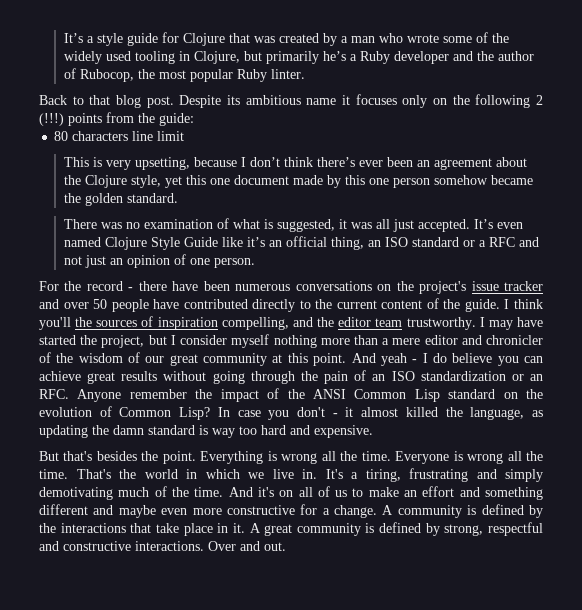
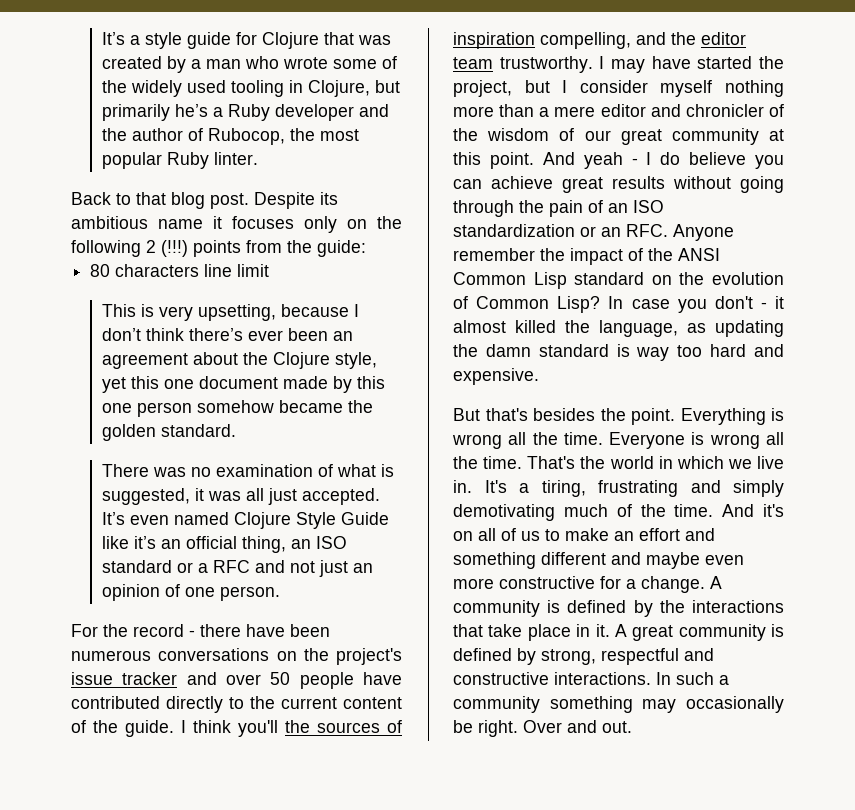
(204, 546) none -> [656,672,729,685] [453,696,784,713] [453,720,518,737] In such a community something may occasionally be right.

